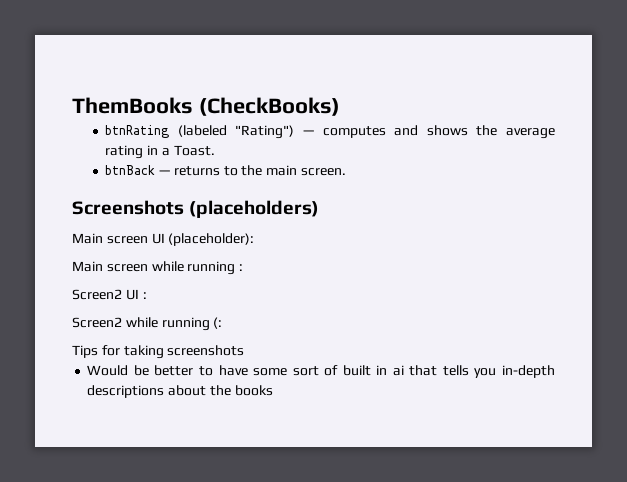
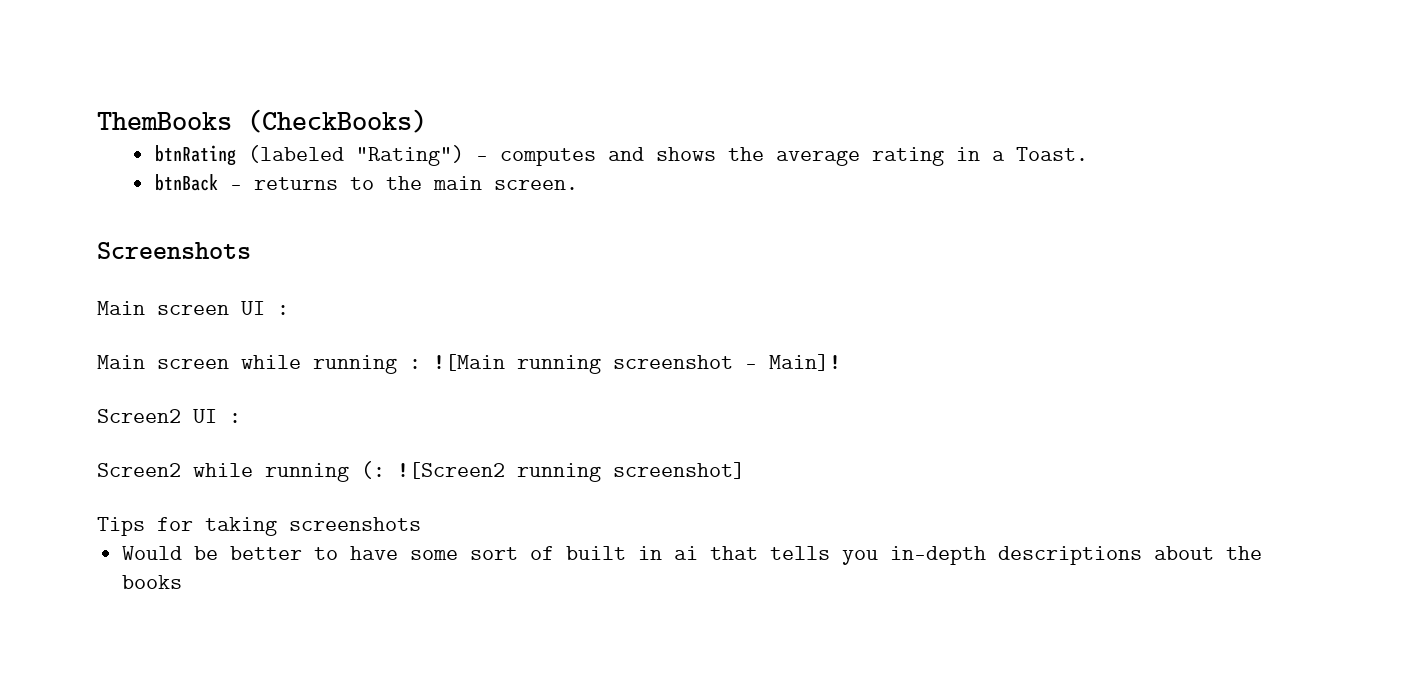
[189,200,320,218] (placeholders) -> (251, 250) none
[168,233,255,246] (placeholder): -> [277,305,289,315] :
(244, 267) none -> [433,354,841,374] ![Main running screenshot - Main]!
(223, 323) none -> [397,462,745,482] ![Screen2 running screenshot]

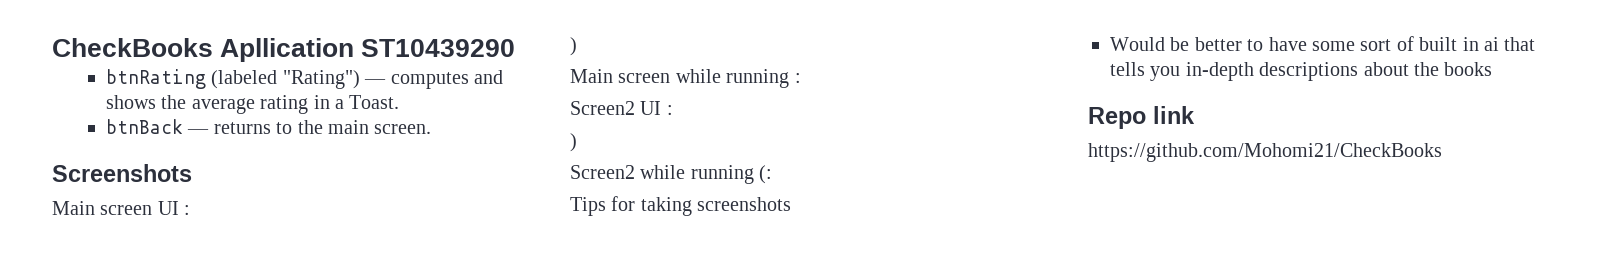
[97,109,427,133] ThemBooks (CheckBooks) -> [52,38,516,62] CheckBooks Apllication ST10439290
(289, 310) none -> [570,37,577,56] // )
[433,354,841,374] ![Main running screenshot - Main]! -> (801, 78) none
(241, 418) none -> [570,133,577,152] // )
[397,462,745,482] ![Screen2 running screenshot] -> (773, 174) none
(183, 582) none -> [1088,106,1195,129] [1088,143,1442,162] // Repo link // https://github.com/Mohomi21/CheckBooks

